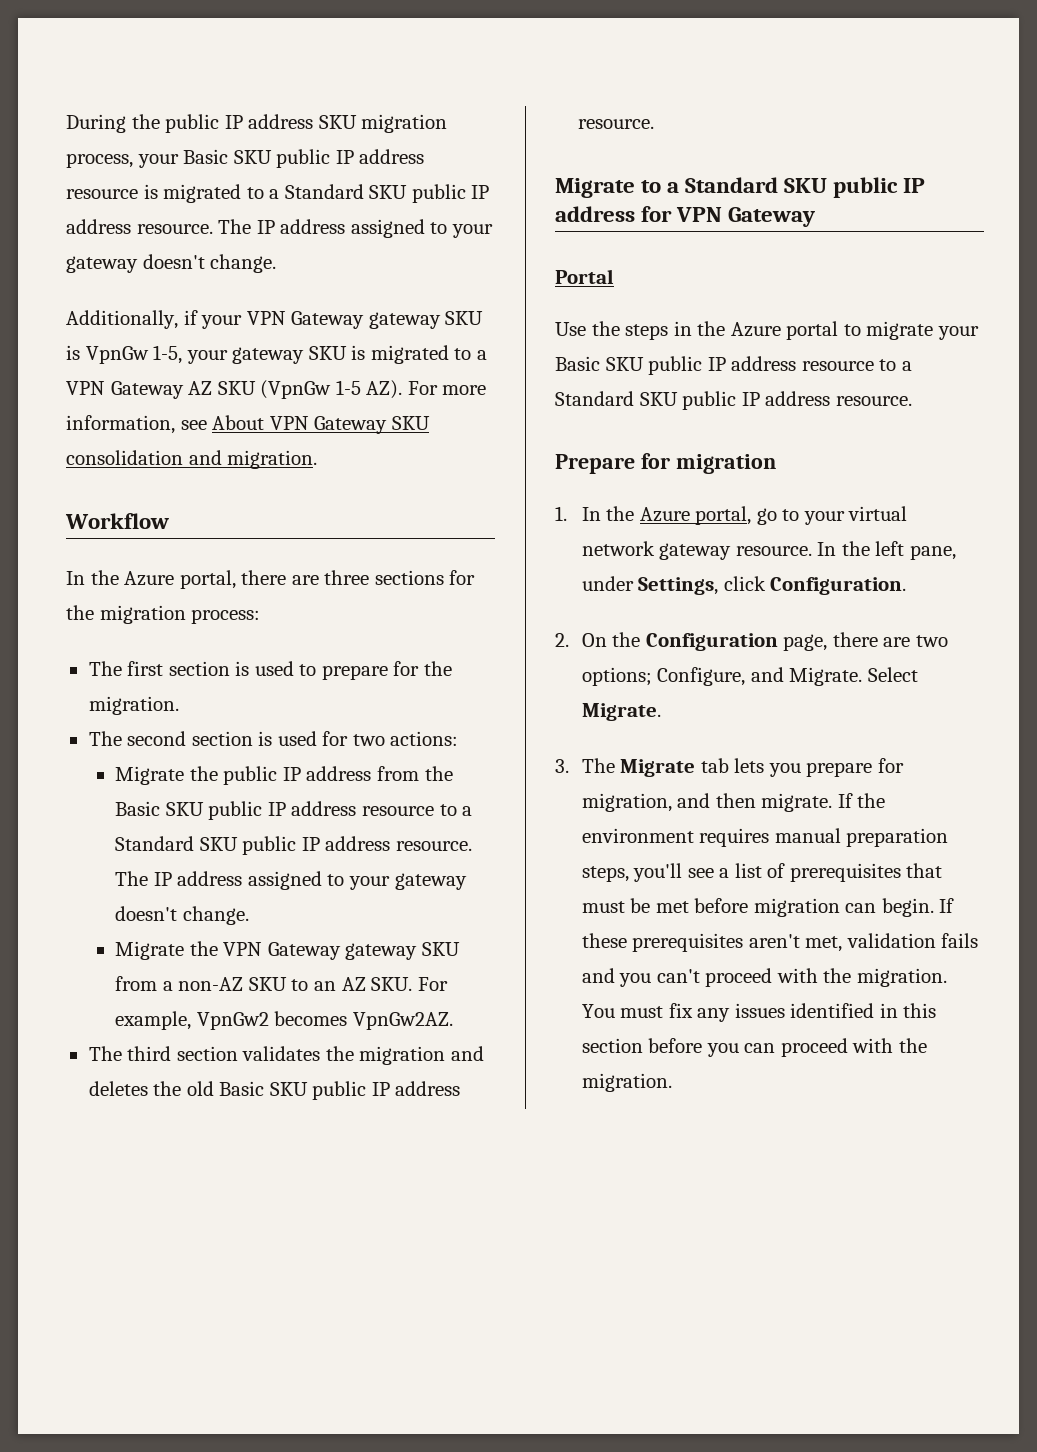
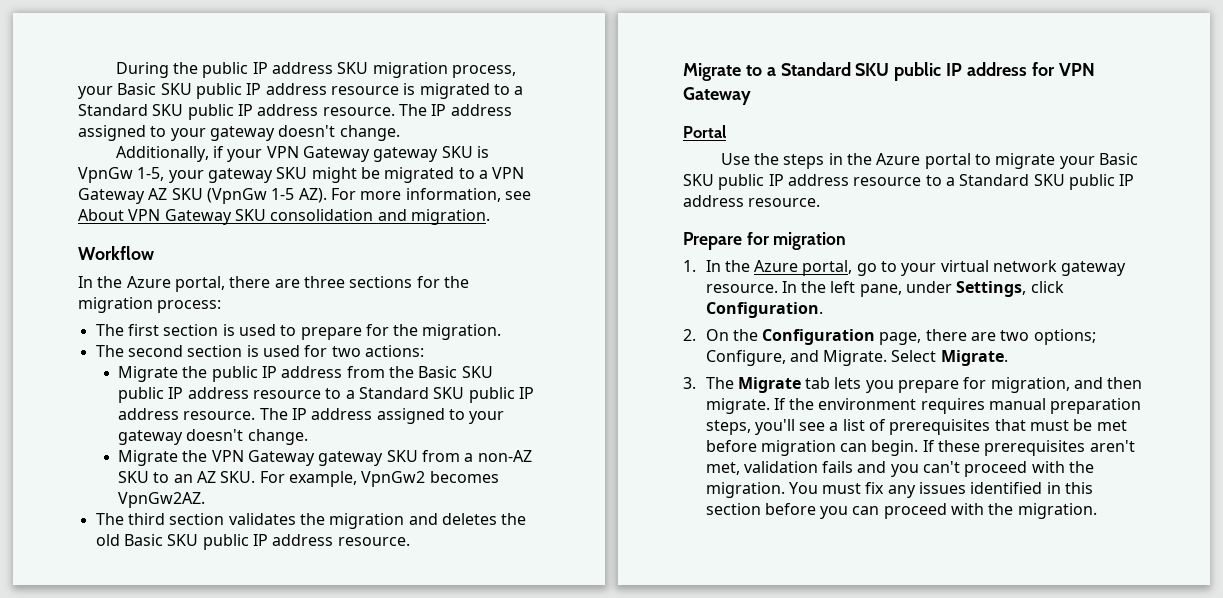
[351,345,366,360] is -> [311,167,380,183] might be

